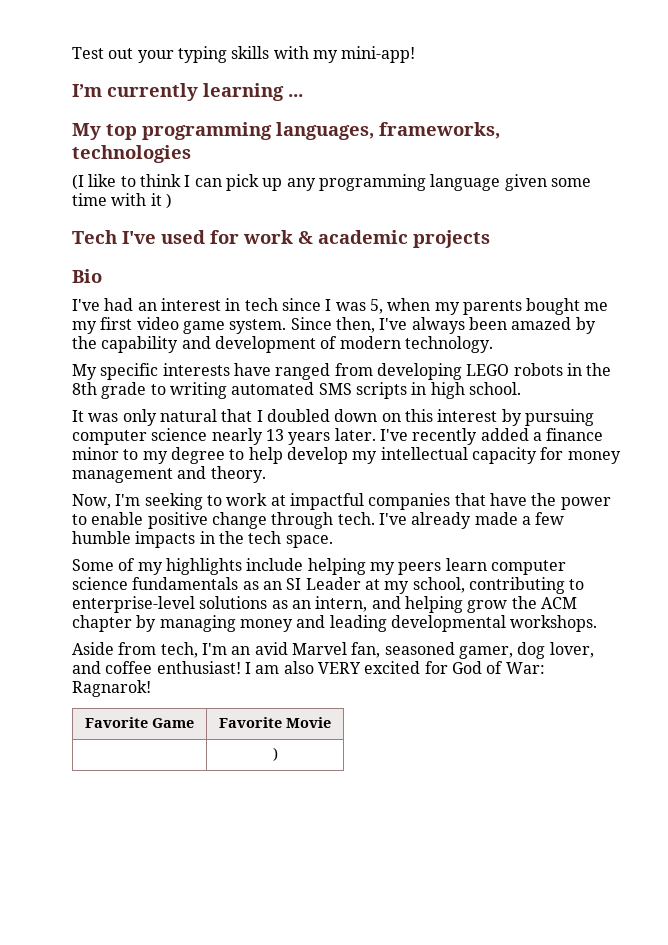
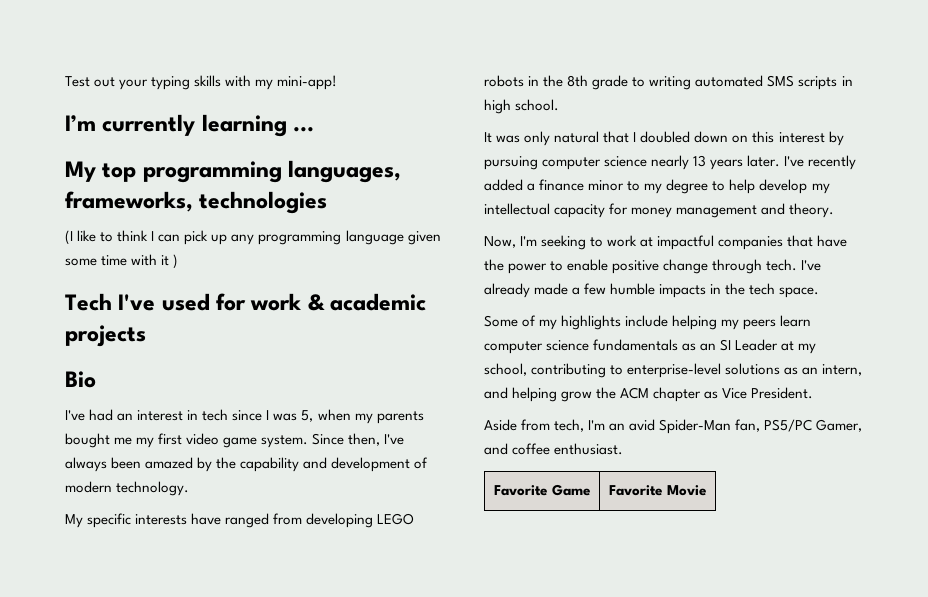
[136,615,598,632] by managing money and leading developmental workshops. -> [704,387,814,399] as Vice President.
[291,642,594,659] [72,661,545,674] [72,680,151,697] Marvel fan, seasoned gamer, dog lover, and coffee enthusiast! I am also VERY excited for God of War: Ragnarok! -> [659,419,863,434] [484,443,624,455] Spider-Man fan, PS5/PC Gamer, and coffee enthusiast.
[272,747,278,761] // | ) -> (706, 490) none

